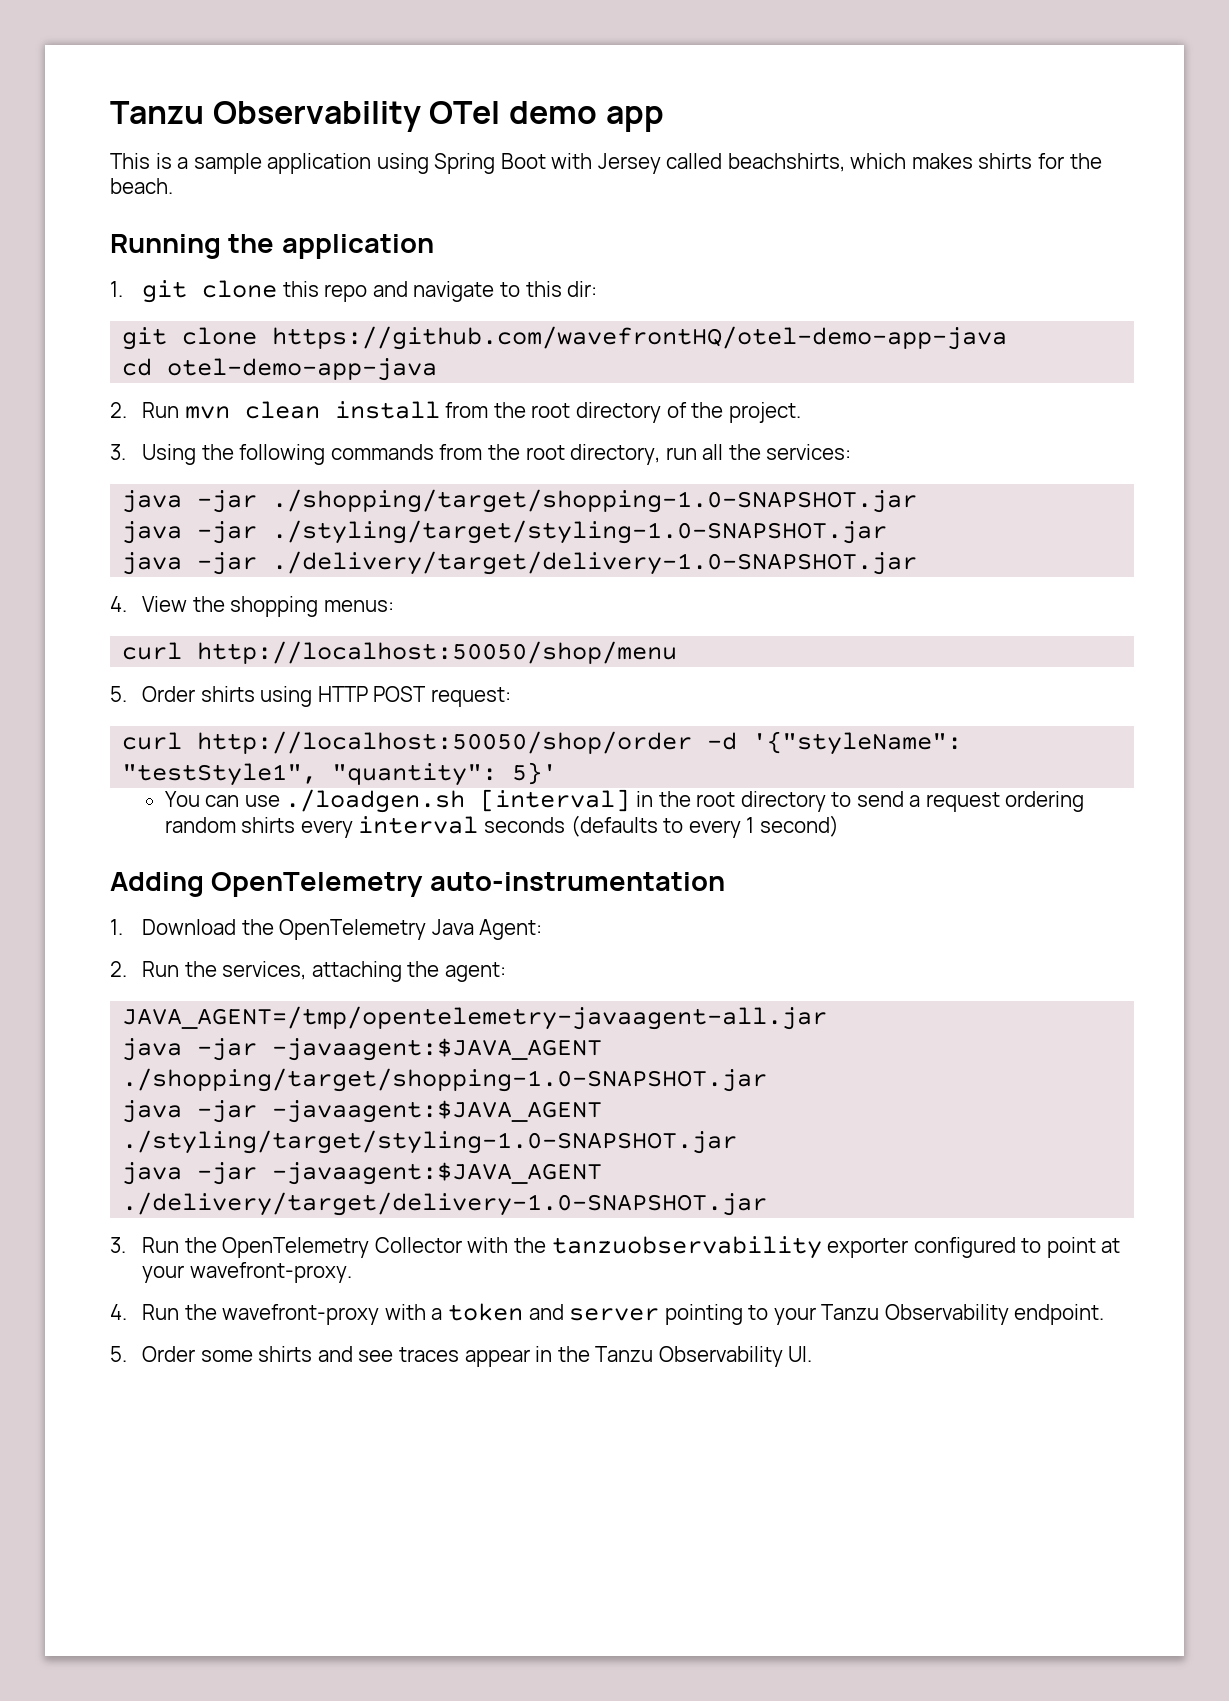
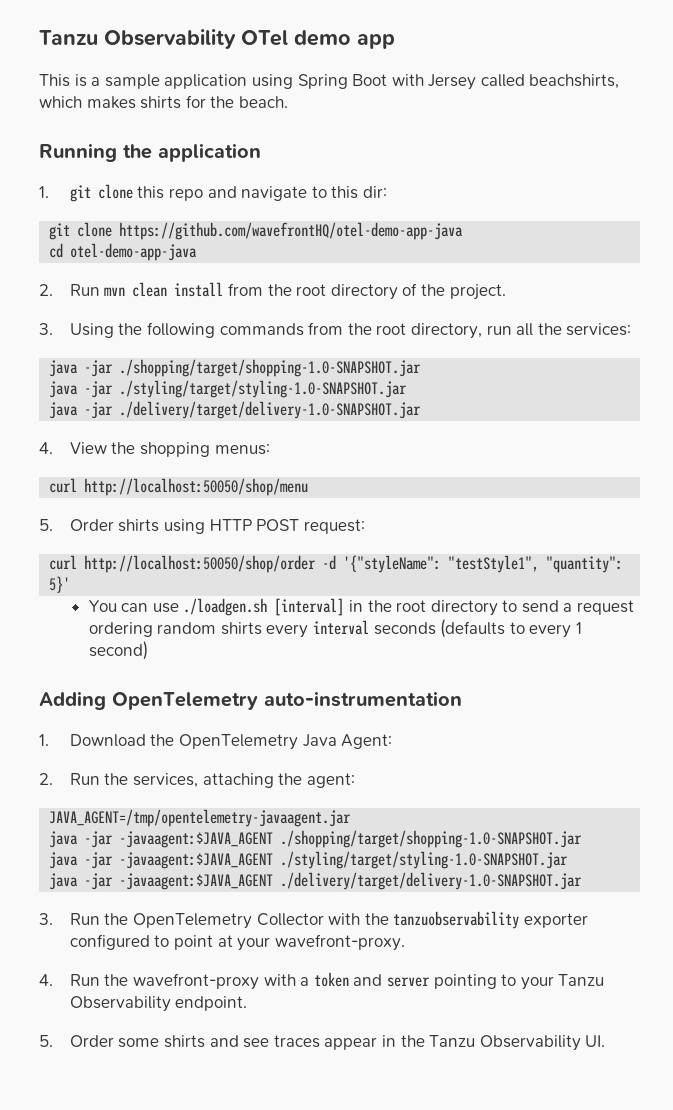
[122,1006,828,1030] JAVA_AGENT=/tmp/opentelemetry-javaagent-all.jar -> [49,809,352,827] JAVA_AGENT=/tmp/opentelemetry-javaagent.jar

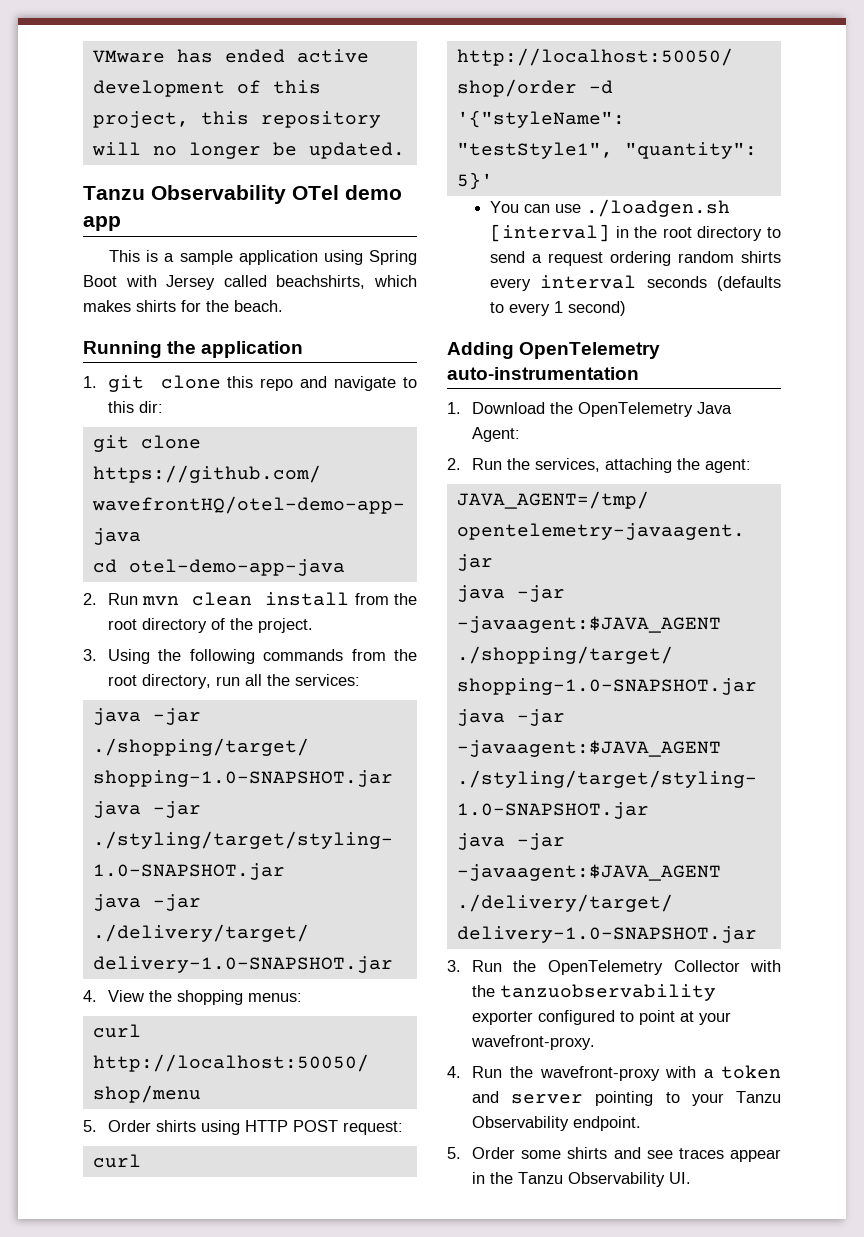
(39, 37) none -> [92,49,369,63] [92,80,321,97] [92,111,381,128] [91,142,405,159] VMware has ended active development of this project, this repository will no longer be updated. //

